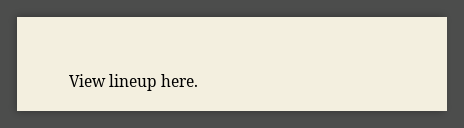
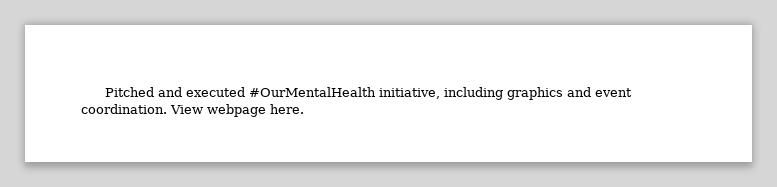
[69,74,158,91] View lineup -> [104,87,632,100] [81,104,266,117] Pitched and executed #OurMentalHealth initiative, including graphics and event coordination. View webpage

